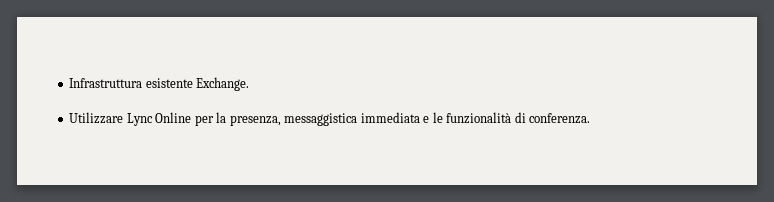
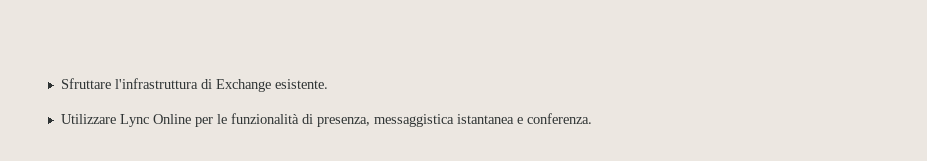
[69,77,250,91] Infrastruttura esistente Exchange. -> [60,78,328,92] Sfruttare l'infrastruttura di Exchange esistente.
[216,112,526,126] la presenza, messaggistica immediata e le funzionalità di -> [216,113,523,127] le funzionalità di presenza, messaggistica istantanea e

